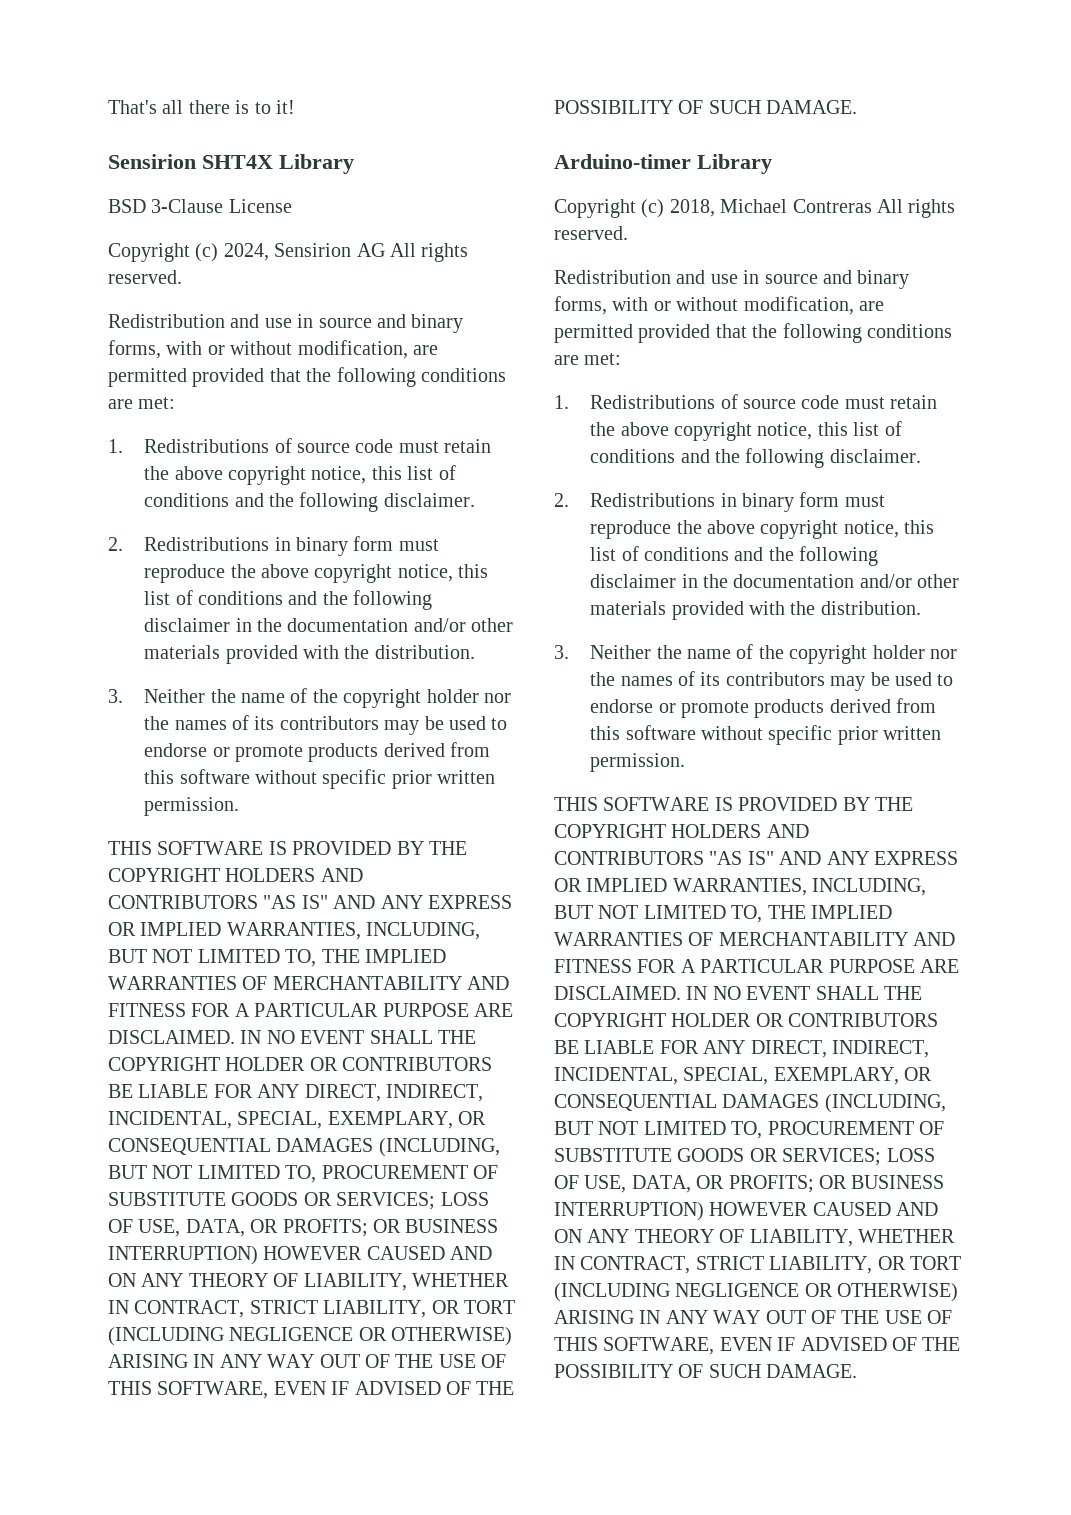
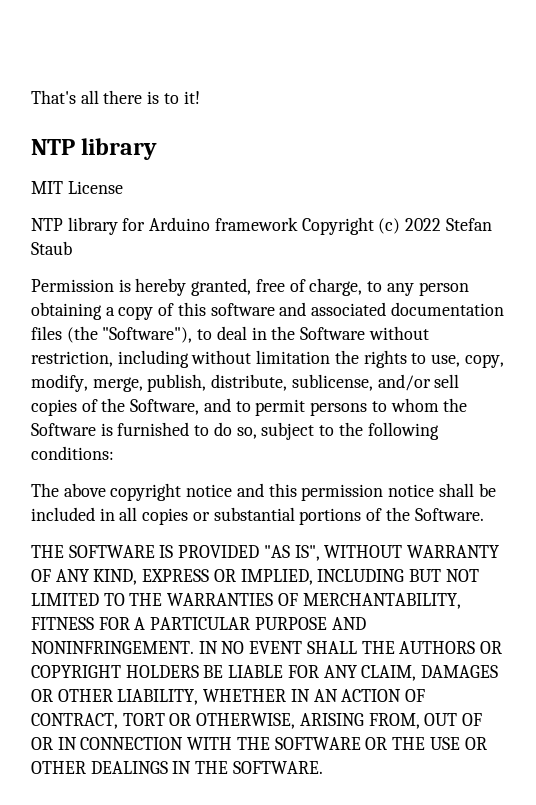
[108,154,354,174] [108,199,292,213] [108,243,469,262] [108,270,182,284] [108,314,464,333] [108,340,438,359] [108,367,506,387] [108,397,176,409] [108,438,492,453] [144,465,456,485] [144,492,475,512] [108,536,439,556] [144,564,489,583] [144,590,433,610] [144,618,514,632] [144,645,475,664] [108,688,511,708] [144,715,508,735] [144,742,491,762] [144,769,496,789] [144,797,240,816] [108,841,467,855] [108,868,363,882] [108,895,512,909] [108,922,481,940] [108,949,446,967] [108,976,510,990] [108,1003,513,1017] [108,1030,476,1044] [108,1057,493,1071] [108,1084,483,1102] [108,1111,487,1129] [108,1138,500,1157] [108,1165,498,1183] [108,1192,489,1210] [108,1219,499,1237] [108,1246,493,1265] [108,1273,509,1291] [108,1300,515,1318] [108,1327,513,1346] [108,1354,507,1368] [108,1381,515,1399] [554,100,858,114] [554,154,772,174] [554,199,956,218] [554,226,628,240] [554,270,910,289] [554,296,884,315] [554,323,952,343] [554,353,622,365] [554,394,938,409] [590,421,902,441] [590,448,921,468] [554,492,885,512] [590,520,935,539] [590,546,879,566] [590,574,960,588] [590,601,921,620] [554,644,957,664] [590,671,954,691] [590,698,937,718] [590,725,942,745] [590,753,686,772] [554,797,913,811] [554,824,809,838] [554,851,958,865] [554,878,927,896] [554,905,892,923] [554,932,956,946] [554,959,959,973] [554,986,922,1000] [554,1013,939,1027] [554,1040,929,1058] [554,1067,933,1085] [554,1094,946,1113] [554,1121,944,1139] [554,1148,935,1166] [554,1175,945,1193] [554,1202,939,1221] [554,1229,955,1247] [554,1256,961,1274] [554,1283,959,1302] [554,1310,953,1324] [554,1337,961,1355] [554,1364,858,1378] Sensirion SHT4X Library // BSD 3-Clause License // Copyright (c) 2024, Sensirion AG All rights reserved. // Redistribution and use in source and binary forms, with or without modification, are permitted provided that the following conditions are met: // 1. Redistributions of source code must retain the above copyright notice, this list of conditions and the following disclaimer. // 2. Redistributions in binary form must reproduce the above copyright notice, this list of conditions and the following disclaimer in the documentation and/or other materials provided with the distribution. // 3. Neither the name of the copyright holder nor the names of its contributors may be used to endorse or promote products derived from this software without specific prior written permission. // THIS SOFTWARE IS PROVIDED BY THE COPYRIGHT HOLDERS AND CONTRIBUTORS "AS IS" AND ANY EXPRESS OR IMPLIED WARRANTIES, INCLUDING, BUT NOT LIMITED TO, THE IMPLIED WARRANTIES OF MERCHANTABILITY AND FITNESS FOR A PARTICULAR PURPOSE ARE DISCLAIMED. IN NO EVENT SHALL THE COPYRIGHT HOLDER OR CONTRIBUTORS BE LIABLE FOR ANY DIRECT, INDIRECT, INCIDENTAL, SPECIAL, EXEMPLARY, OR CONSEQUENTIAL DAMAGES (INCLUDING, BUT NOT LIMITED TO, PROCUREMENT OF SUBSTITUTE GOODS OR SERVICES; LOSS OF USE, DATA, OR PROFITS; OR BUSINESS INTERRUPTION) HOWEVER CAUSED AND ON ANY THEORY OF LIABILITY, WHETHER IN CONTRACT, STRICT LIABILITY, OR TORT (INCLUDING NEGLIGENCE OR OTHERWISE) ARISING IN ANY WAY OUT OF THE USE OF THIS SOFTWARE, EVEN IF ADVISED OF THE POSSIBILITY OF SUCH DAMAGE. // Arduino-timer Library // Copyright (c) 2018, Michael Contreras All rights reserved. // Redistribution and use in source and binary forms, with or without modification, are permitted provided that the following conditions are met: // 1. Redistributions of source code must retain the above copyright notice, this list of conditions and the following disclaimer. // 2. Redistributions in binary form must reproduce the above copyright notice, this list of conditions and the following disclaimer in the documentation and/or other materials provided with the distribution. // 3. Neither the name of the copyright holder nor the names of its contributors may be used to endorse or promote products derived from this software without specific prior written permission. // THIS SOFTWARE IS PROVIDED BY THE COPYRIGHT HOLDERS AND CONTRIBUTORS "AS IS" AND ANY EXPRESS OR IMPLIED WARRANTIES, INCLUDING, BUT NOT LIMITED TO, THE IMPLIED WARRANTIES OF MERCHANTABILITY AND FITNESS FOR A PARTICULAR PURPOSE ARE DISCLAIMED. IN NO EVENT SHALL THE COPYRIGHT HOLDER OR CONTRIBUTORS BE LIABLE FOR ANY DIRECT, INDIRECT, INCIDENTAL, SPECIAL, EXEMPLARY, OR CONSEQUENTIAL DAMAGES (INCLUDING, BUT NOT LIMITED TO, PROCUREMENT OF SUBSTITUTE GOODS OR SERVICES; LOSS OF USE, DATA, OR PROFITS; OR BUSINESS INTERRUPTION) HOWEVER CAUSED AND ON ANY THEORY OF LIABILITY, WHETHER IN CONTRACT, STRICT LIABILITY, OR TORT (INCLUDING NEGLIGENCE OR OTHERWISE) ARISING IN ANY WAY OUT OF THE USE OF THIS SOFTWARE, EVEN IF ADVISED OF THE POSSIBILITY OF SUCH DAMAGE. -> [31,138,158,160] [31,181,123,194] [31,217,492,235] [31,241,72,255] [31,278,469,296] [31,302,504,320] [31,326,429,343] [31,350,504,368] [31,374,460,392] [31,398,468,416] [31,422,439,440] [31,446,114,460] [31,483,496,501] [31,507,484,525] [31,545,500,561] [31,569,479,585] [31,593,461,609] [31,617,366,630] [31,641,503,654] [31,665,499,681] [31,689,426,705] [31,713,483,729] [31,737,487,750] [31,761,323,774] NTP library // MIT License // NTP library for Arduino framework Copyright (c) 2022 Stefan Staub // Permission is hereby granted, free of charge, to any person obtaining a copy of this software and associated documentation files (the "Software"), to deal in the Software without restriction, including without limitation the rights to use, copy, modify, merge, publish, distribute, sublicense, and/or sell copies of the Software, and to permit persons to whom the Software is furnished to do so, subject to the following conditions: // The above copyright notice and this permission notice shall be included in all copies or substantial portions of the Software. // THE SOFTWARE IS PROVIDED "AS IS", WITHOUT WARRANTY OF ANY KIND, EXPRESS OR IMPLIED, INCLUDING BUT NOT LIMITED TO THE WARRANTIES OF MERCHANTABILITY, FITNESS FOR A PARTICULAR PURPOSE AND NONINFRINGEMENT. IN NO EVENT SHALL THE AUTHORS OR COPYRIGHT HOLDERS BE LIABLE FOR ANY CLAIM, DAMAGES OR OTHER LIABILITY, WHETHER IN AN ACTION OF CONTRACT, TORT OR OTHERWISE, ARISING FROM, OUT OF OR IN CONNECTION WITH THE SOFTWARE OR THE USE OR OTHER DEALINGS IN THE SOFTWARE.

